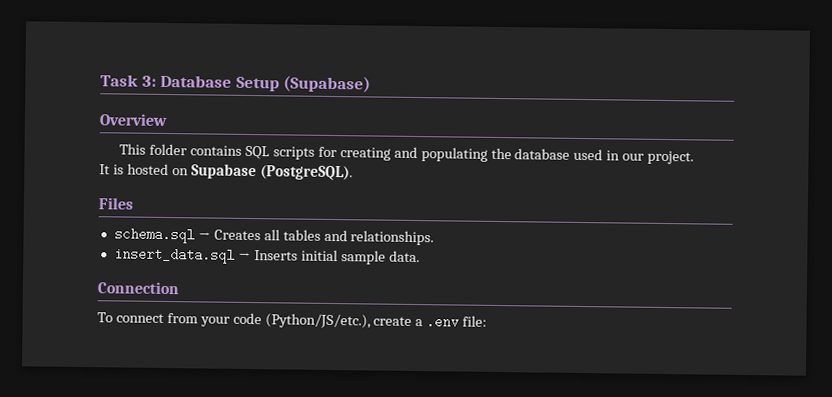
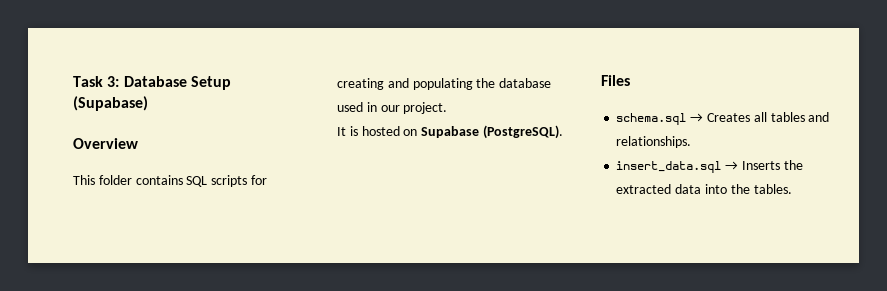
[300,249,420,265] [97,281,179,295] [97,312,488,329] initial sample data. // Connection // To connect from your code (Python/JS/etc.), create a .env file: -> [783,160,803,170] [616,184,792,194] the extracted data into the tables.

